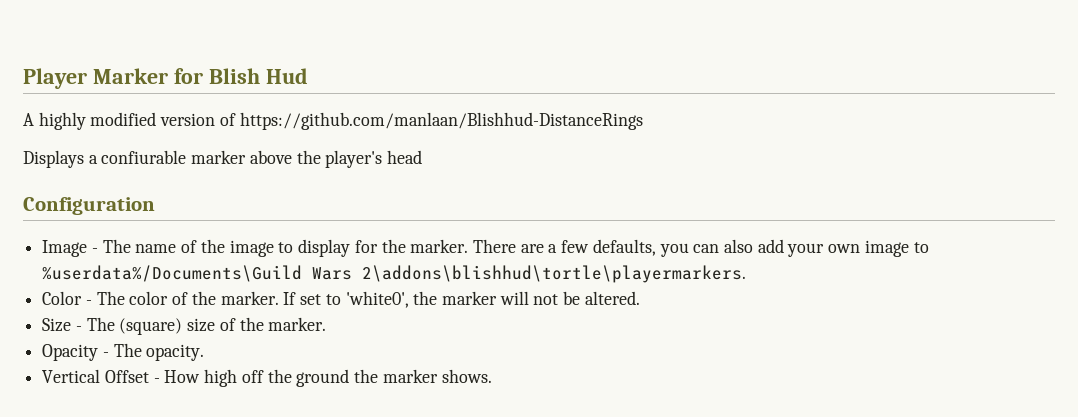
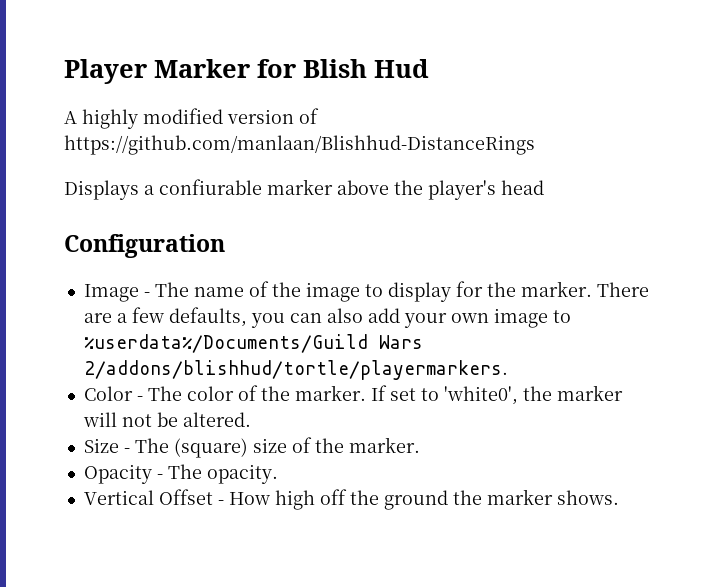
[42,265,747,283] %userdata%/Documents\Guild Wars 2\addons\blishhud\tortle\playermarkers. -> [83,334,423,353] [83,360,508,380] %userdata%/Documents/Guild Wars 2/addons/blishhud/tortle/playermarkers.

